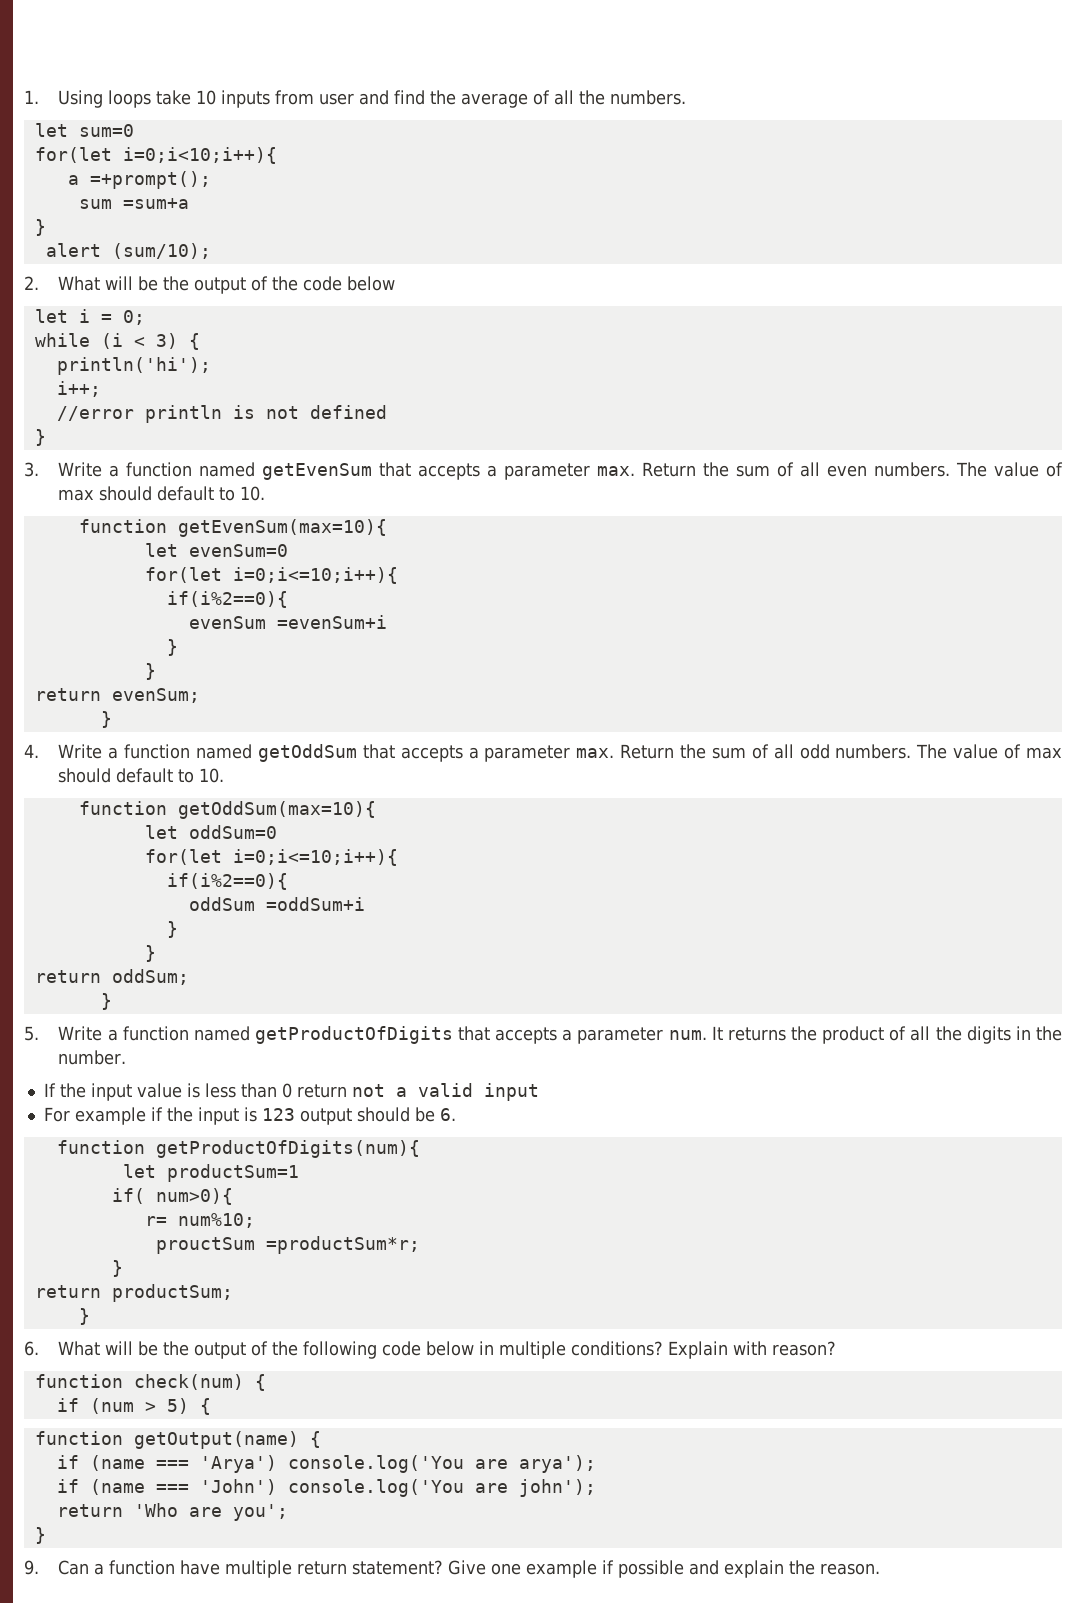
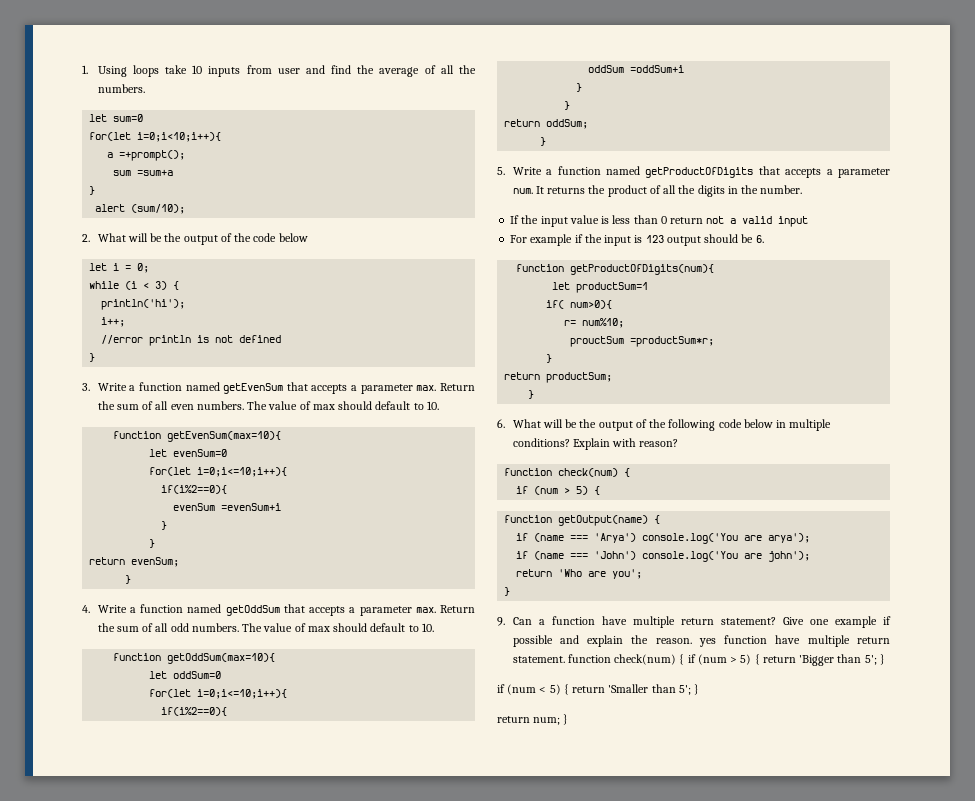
(881, 1569) none -> [698,635,890,647] [512,654,885,666] [497,684,700,695] [497,714,569,725] yes function have multiple return statement. function check(num) { if (num > 5) { return 'Bigger than 5'; } // if (num < 5) { return 'Smaller than 5'; } // return num; }

